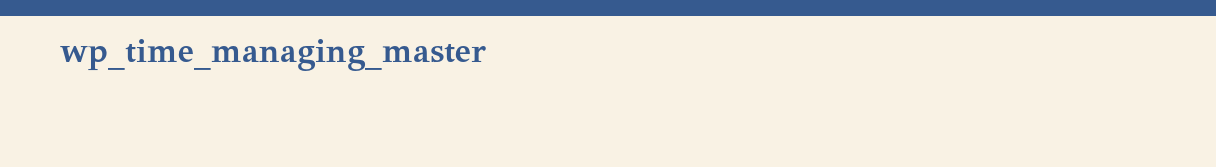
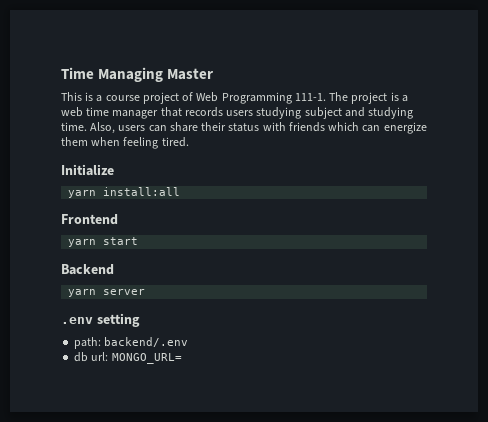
[60,39,486,71] wp_time_managing_master -> [61,67,214,82] [61,92,408,104] [61,107,414,119] [61,122,427,134] [61,137,189,149] [61,164,114,176] [68,187,181,198] [61,214,118,225] [68,237,139,247] [61,264,114,275] [68,289,146,297] [61,313,140,327] [74,337,189,349] [74,352,182,364] Time Managing Master // This is a course project of Web Programming 111-1. The project is a web time manager that records users studying subject and studying time. Also, users can share their status with friends which can energize them when feeling tired. // Initialize // yarn install:all // Frontend // yarn start // Backend // yarn server // .env setting // path: backend/.env // db url: MONGO_URL=

